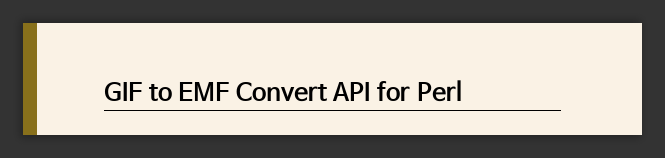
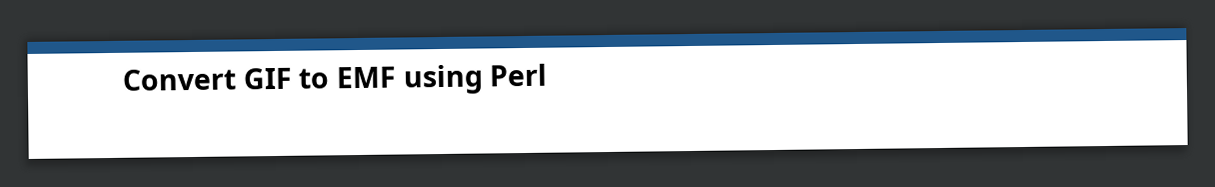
(104, 91) none -> [122,68,236,91] Convert
[235,81,411,102] Convert API for -> [402,64,483,95] using

